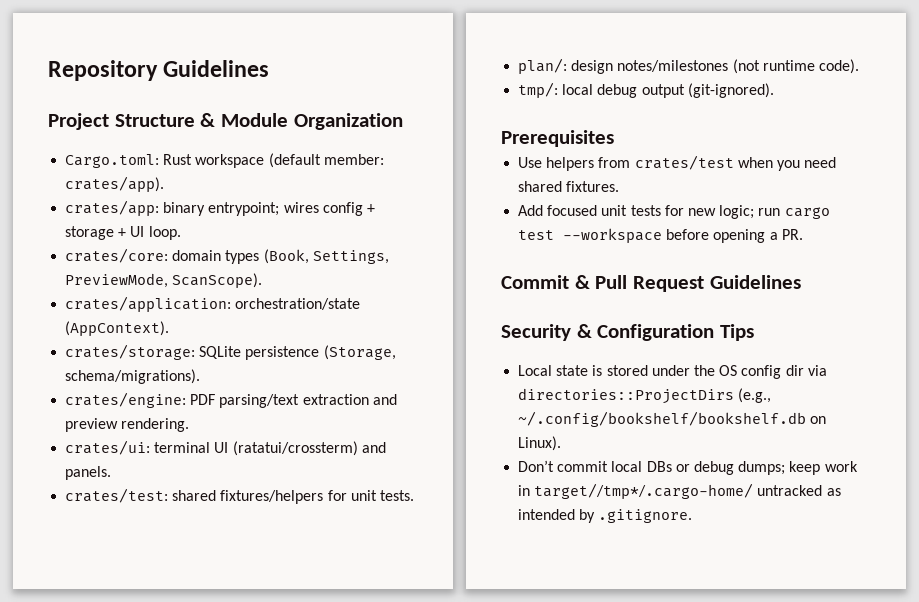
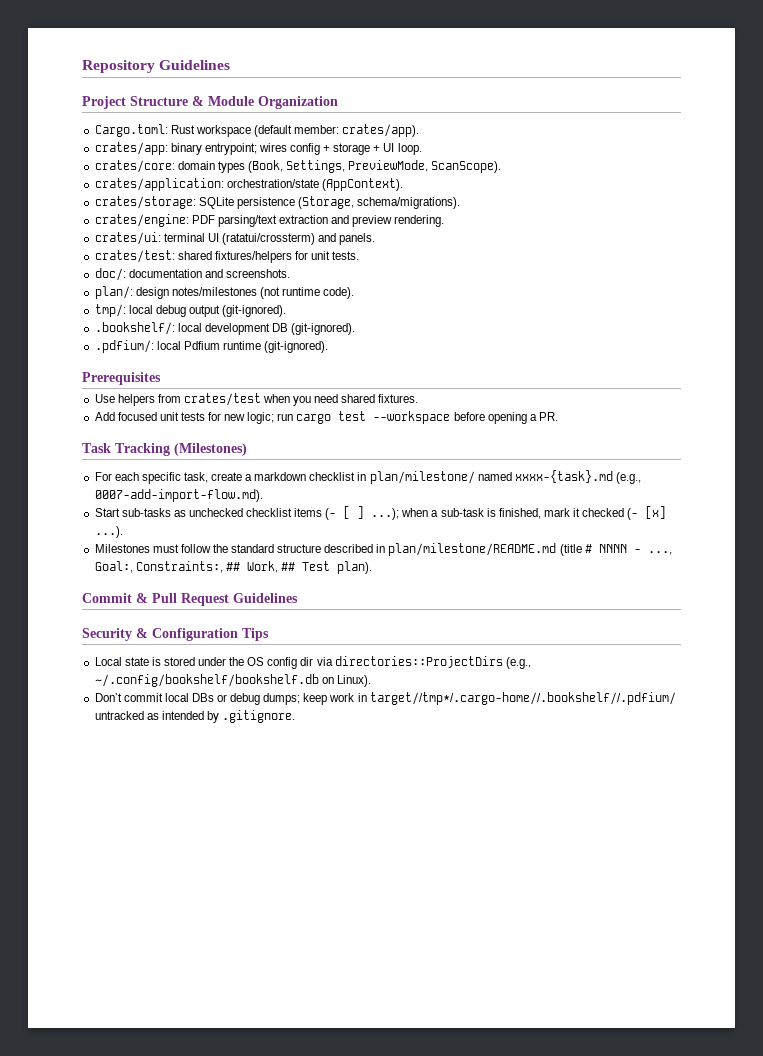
(414, 495) none -> [94,268,290,281] // doc/: documentation and screenshots.
(774, 90) none -> [94,322,356,335] [94,340,329,353] // .bookshelf/: local development DB (git-ignored). // .pdfium/: local Pdfium runtime (git-ignored).
(803, 234) none -> [82,443,247,456] [94,470,641,484] [94,489,263,502] [94,506,667,520] [94,526,123,538] [94,543,672,556] [94,561,372,574] // Task Tracking (Milestones) // For each specific task, create a markdown checklist in plan/milestone/ named xxxx-{task}.md (e.g., 0007-add-import-flow.md). // Start sub-tasks as unchecked checklist items (- [ ] ...); when a sub-task is finished, mark it checked (- [x] ...). // Milestones must follow the standard structure described in plan/milestone/README.md (title # NNNN - ..., Goal:, Constraints:, ## Work, ## Test plan).
[534,483,754,499] target//tmp*/.cargo-home/ -> [369,692,676,705] target//tmp*/.cargo-home//.bookshelf//.pdfium/

